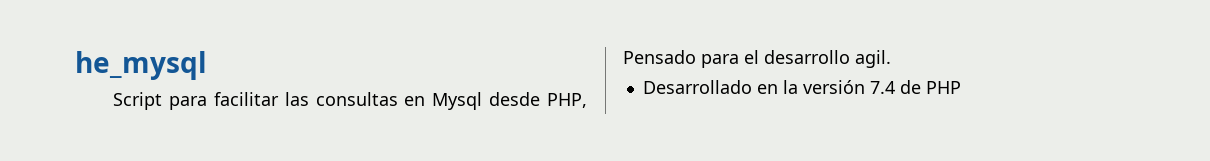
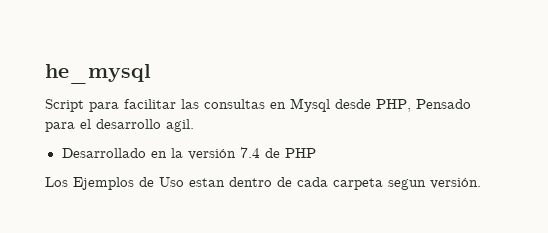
(961, 87) none -> [45,177,481,190] // Los Ejemplos de Uso estan dentro de cada carpeta segun versión.

